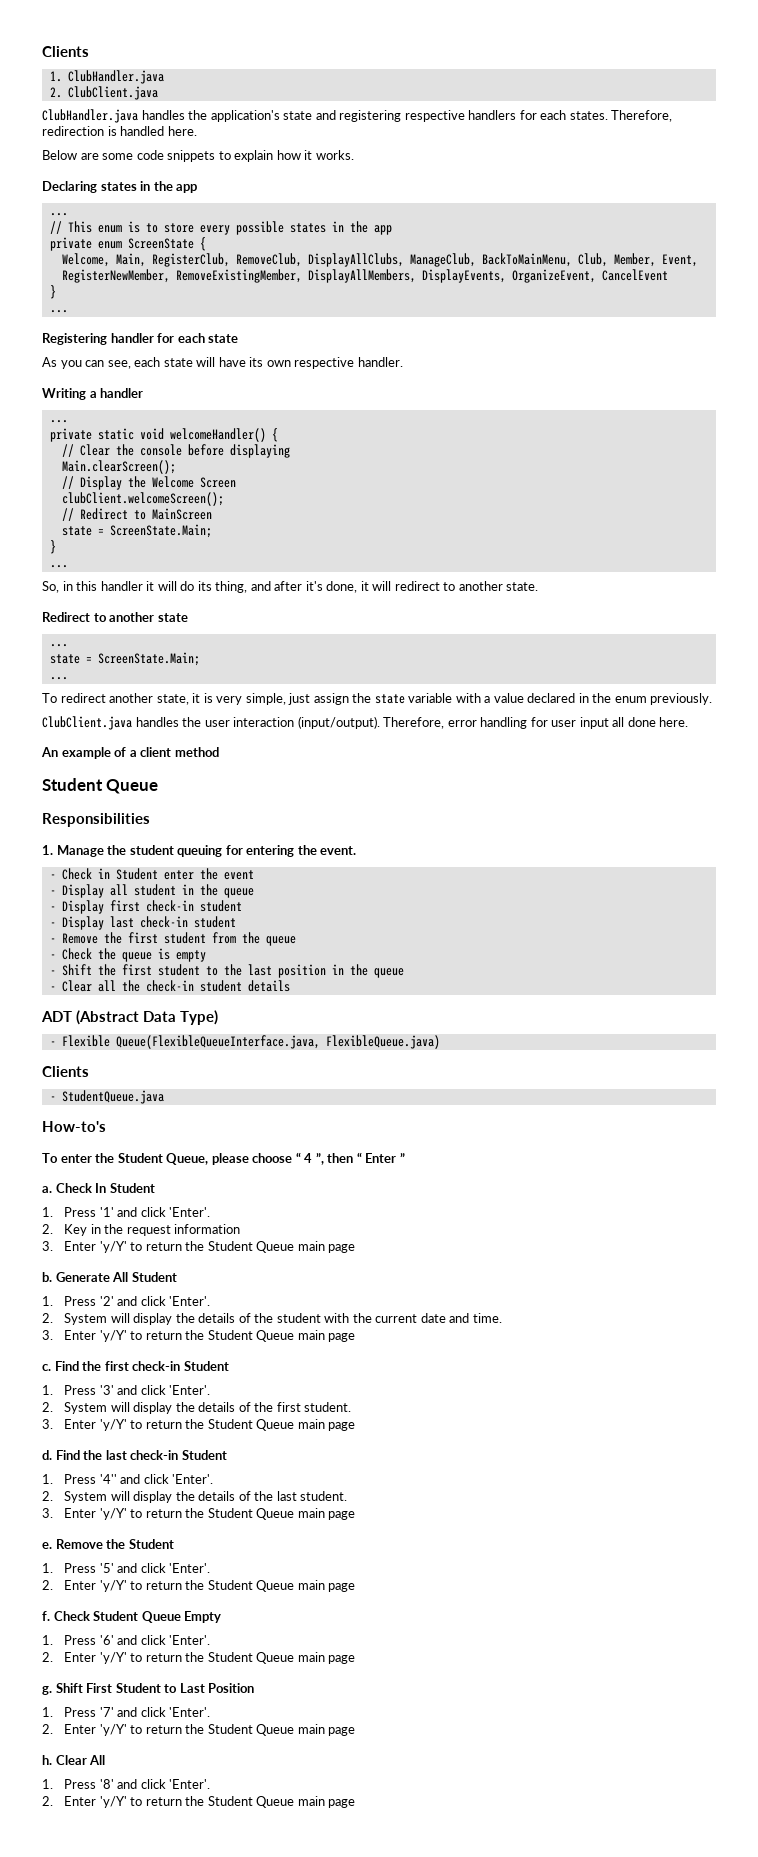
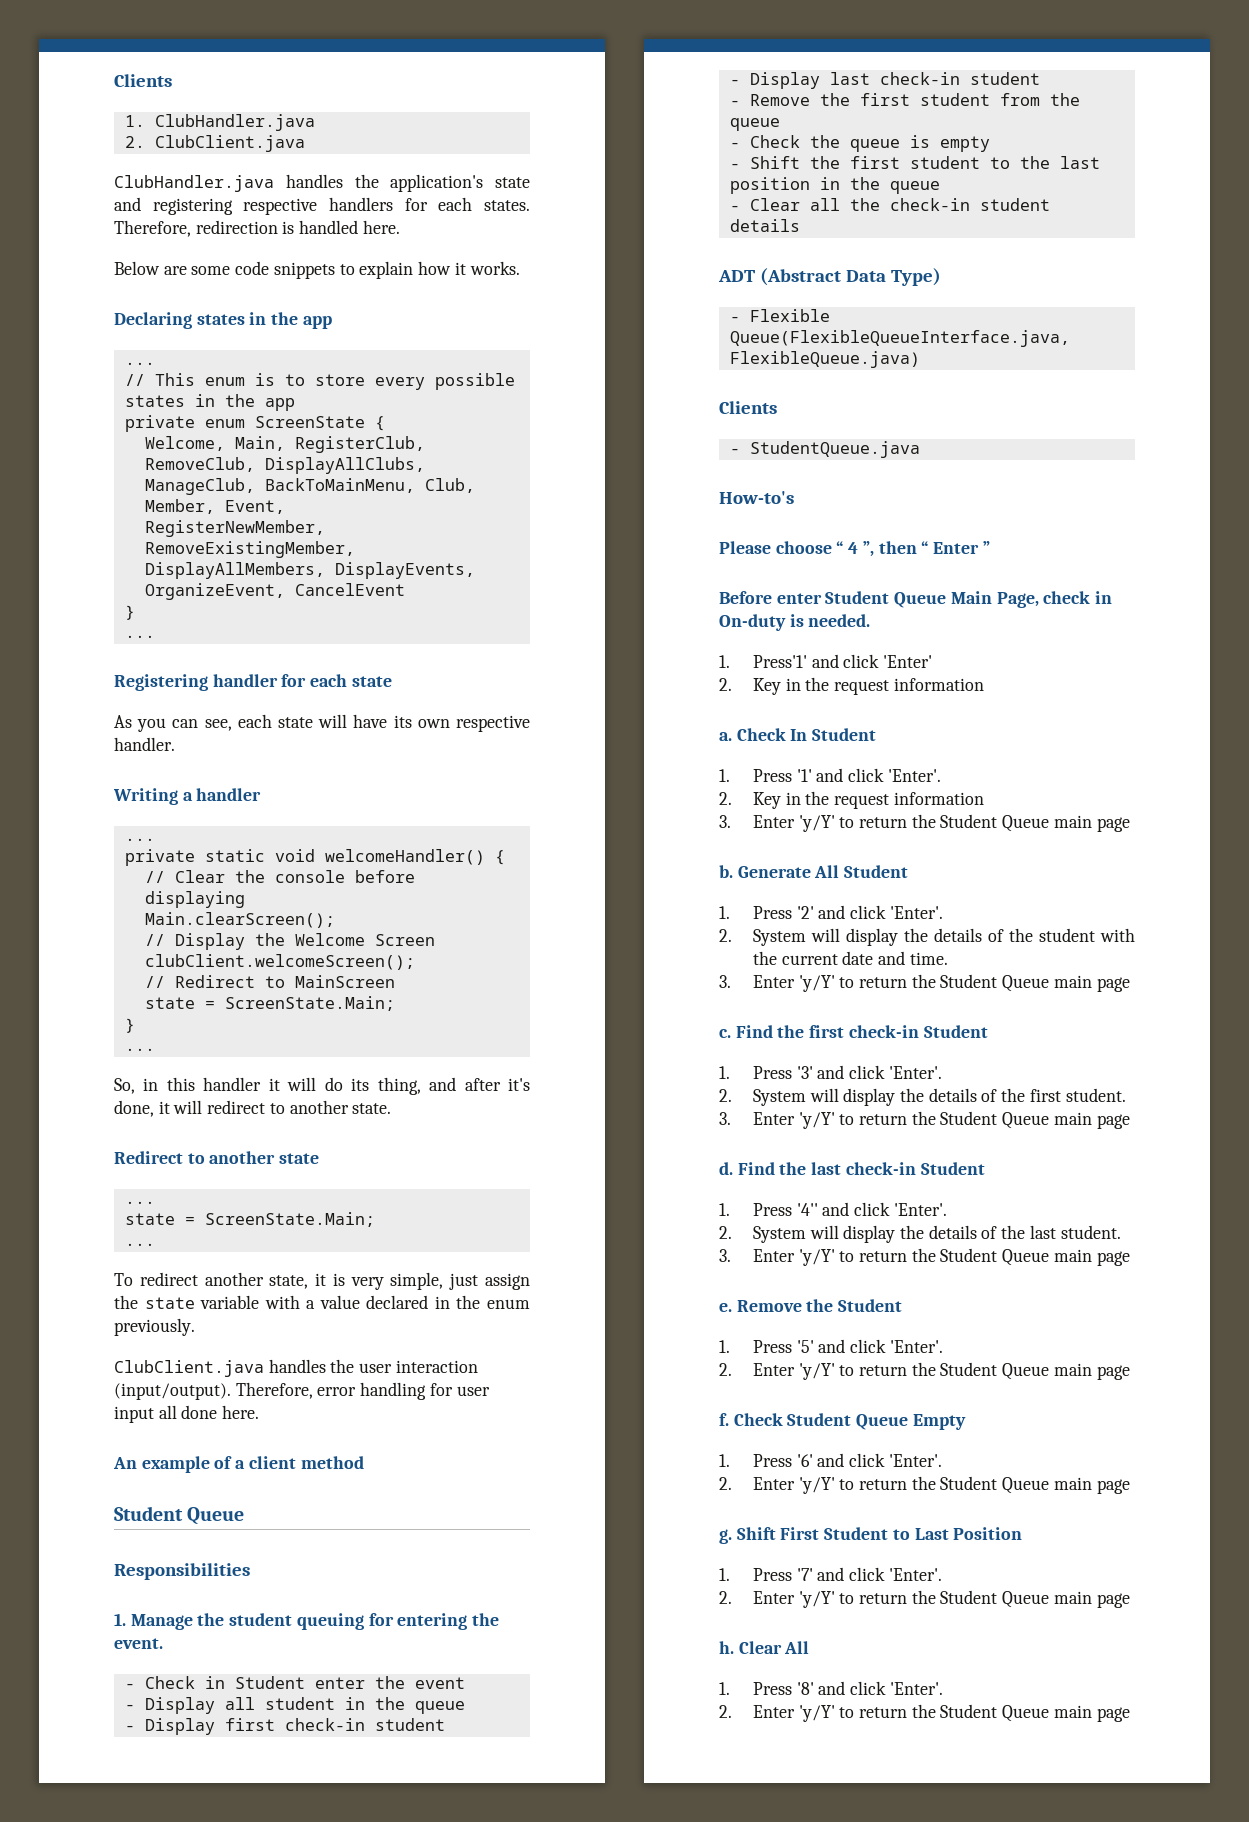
[42,1153,249,1165] To enter the Student Queue, please -> [719,541,771,554] Please
(405, 1158) none -> [719,591,1113,608] [719,614,871,631] [719,654,933,668] [719,677,984,695] // Before enter Student Queue Main Page, check in On-duty is needed. // 1. Press'1' and click 'Enter' // 2. Key in the request information

